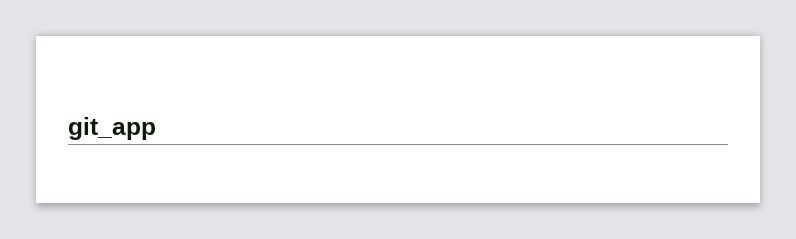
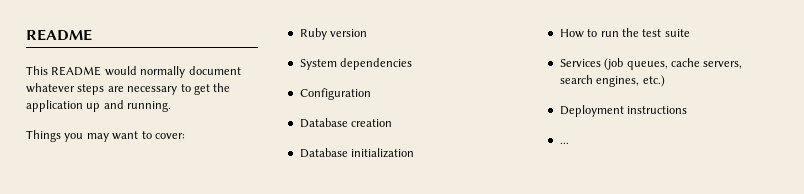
[68,117,156,140] git_app -> [26,29,92,41] [26,66,241,78] [26,83,231,95] [26,100,172,112] [26,130,185,142] [299,28,368,40] [299,58,413,70] [299,88,371,100] [299,118,393,128] [299,148,415,158] [559,28,690,38] [559,58,743,70] [559,75,665,87] [559,105,688,117] [559,142,569,144] README // This README would normally document whatever steps are necessary to get the application up and running. // Things you may want to cover: // Ruby version // System dependencies // Configuration // Database creation // Database initialization // How to run the test suite // Services (job queues, cache servers, search engines, etc.) // Deployment instructions // ...

